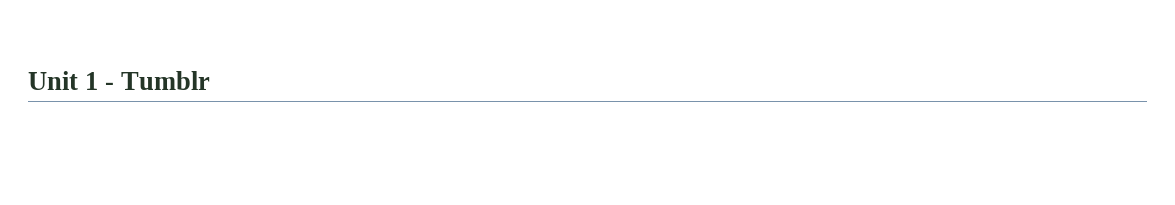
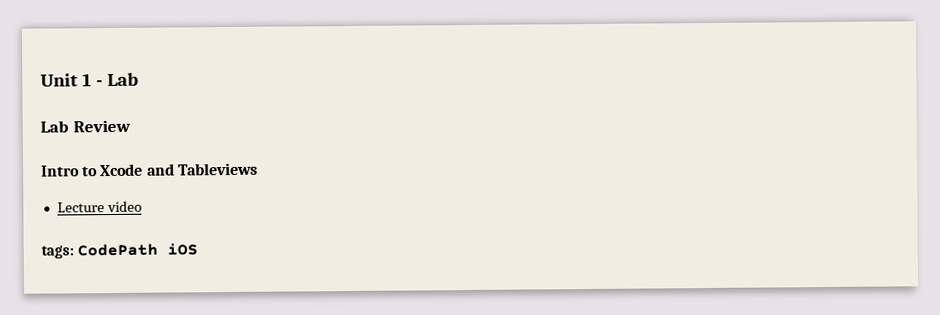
[121,71,211,90] Tumblr -> [106,72,139,87] [40,119,131,133] [41,162,258,177] [56,200,142,213] [41,243,198,259] Lab // Lab Review // Intro to Xcode and Tableviews // Lecture video // tags: CodePath iOS

